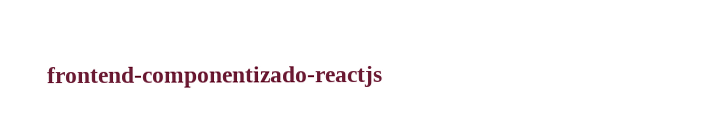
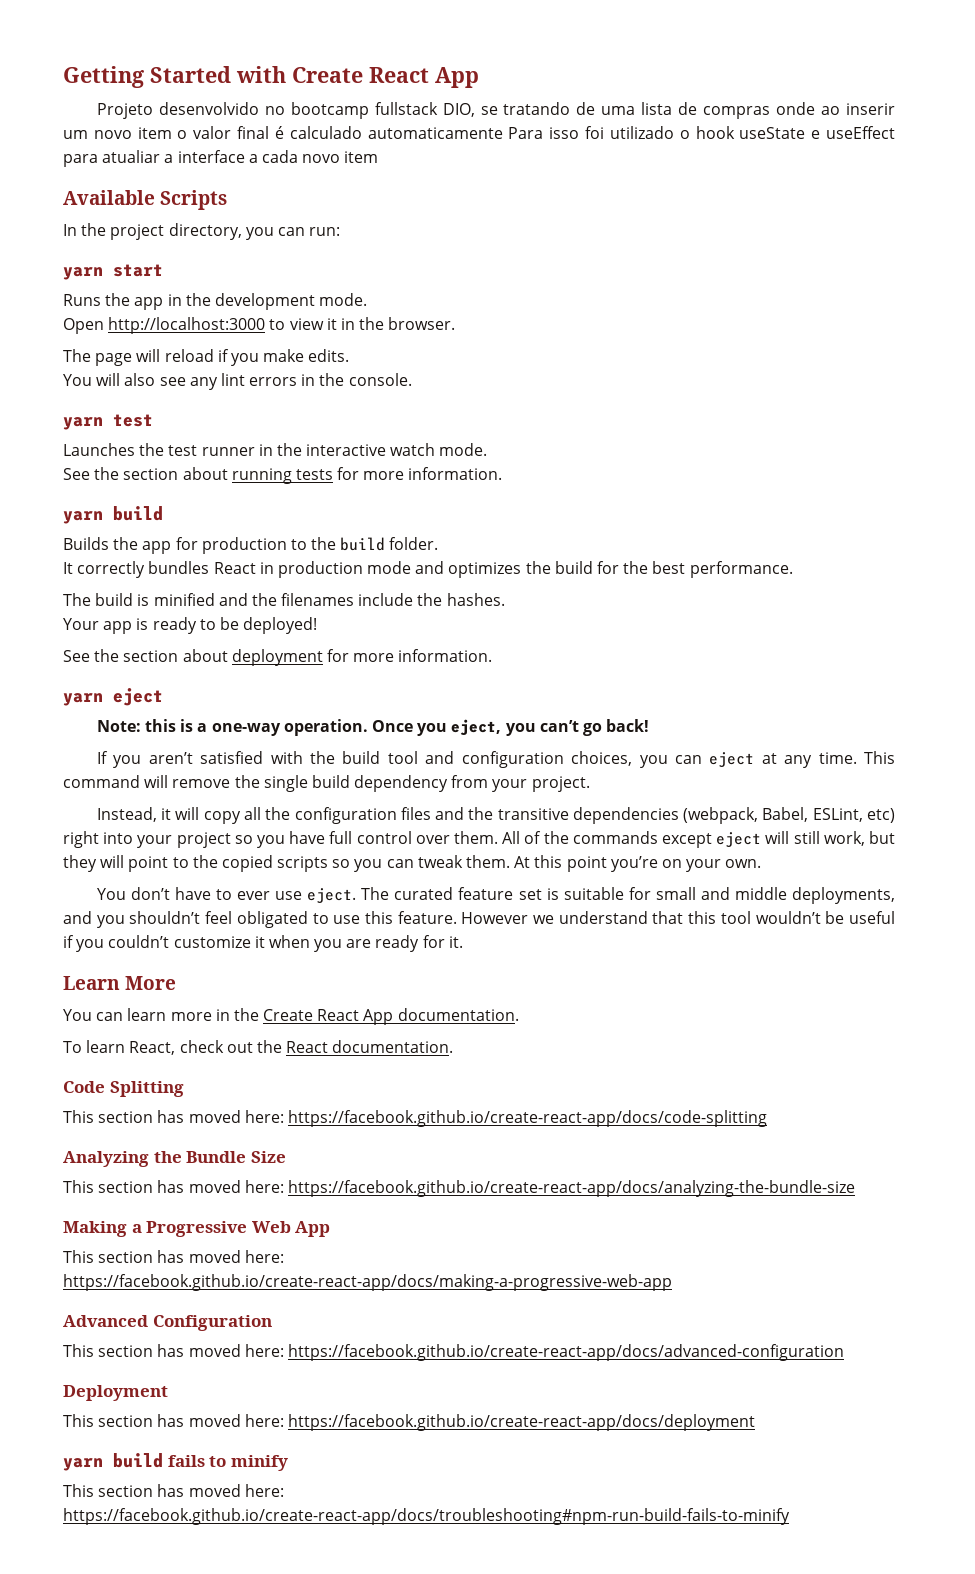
[47,65,383,89] frontend-componentizado-reactjs -> [63,66,479,88] [96,102,895,119] [63,126,896,139] [63,150,379,167] [63,190,228,210] [63,223,341,240] [63,264,163,280] [63,293,368,310] [63,317,456,334] [63,349,350,366] [63,373,412,390] [63,414,153,430] [63,443,488,456] [63,467,503,484] [63,506,163,524] [63,537,439,554] [63,561,793,578] [63,593,505,606] [63,617,318,634] [63,649,493,666] [63,688,163,706] [96,719,650,736] [96,751,895,768] [63,775,590,792] [96,807,896,824] [63,831,896,848] [63,855,762,872] [96,887,895,904] [63,911,896,928] [63,935,463,952] [63,976,177,990] [63,1008,519,1025] [63,1040,454,1055] [63,1081,184,1097] [63,1110,767,1127] [63,1151,286,1167] [63,1180,855,1197] [63,1221,331,1237] [63,1250,284,1263] [63,1274,672,1291] [63,1315,272,1331] [63,1344,844,1361] [63,1385,168,1401] [63,1414,755,1431] [63,1453,288,1471] [63,1484,284,1497] [63,1508,790,1525] Getting Started with Create React App // Projeto desenvolvido no bootcamp fullstack DIO, se tratando de uma lista de compras onde ao inserir um novo item o valor final é calculado automaticamente Para isso foi utilizado o hook useState e useEffect para atualiar a interface a cada novo item // Available Scripts // In the project directory, you can run: // yarn start // Runs the app in the development mode. // Open http://localhost:3000 to view it in the browser. // The page will reload if you make edits. // You will also see any lint errors in the console. // yarn test // Launches the test runner in the interactive watch mode. // See the section about running tests for more information. // yarn build // Builds the app for production to the build folder. // It correctly bundles React in production mode and optimizes the build for the best performance. // The build is minified and the filenames include the hashes. // Your app is ready to be deployed! // See the section about deployment for more information. // yarn eject // Note: this is a one-way operation. Once you eject, you can’t go back! // If you aren’t satisfied with the build tool and configuration choices, you can eject at any time. This command will remove the single build dependency from your project. // Instead, it will copy all the configuration files and the transitive dependencies (webpack, Babel, ESLint, etc) right into your project so you have full control over them. All of the commands except eject will still work, but they will point to the copied scripts so you can tweak them. At this point you’re on your own. // You don’t have to ever use eject. The curated feature set is suitable for small and middle deployments, and you shouldn’t feel obligated to use this feature. However we understand that this tool wouldn’t be useful if you couldn’t customize it when you are ready for it. // Learn More // You can learn more in the Create React App documentation. // To learn React, check out the React documentation. // Code Splitting // This section has moved here: https://facebook.github.io/create-react-app/docs/code-splitting // Analyzing the Bundle Size // This section has moved here: https://facebook.github.io/create-react-app/docs/analyzing-the-bundle-size // Making a Progressive Web App // This section has moved here: https://facebook.github.io/create-react-app/docs/making-a-progressive-web-app // Advanced Configuration // This section has moved here: https://facebook.github.io/create-react-app/docs/advanced-configuration // Deployment // This section has moved here: https://facebook.github.io/create-react-app/docs/deployment // yarn build fails to minify // This section has moved here: https://facebook.github.io/create-react-app/docs/troubleshooting#npm-run-build-fails-to-minify

